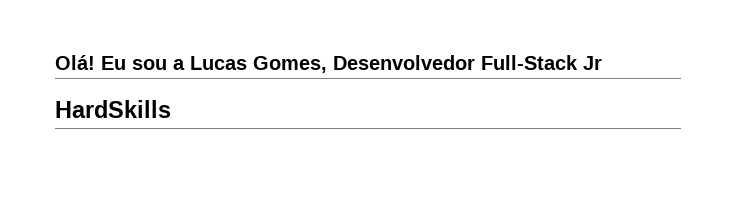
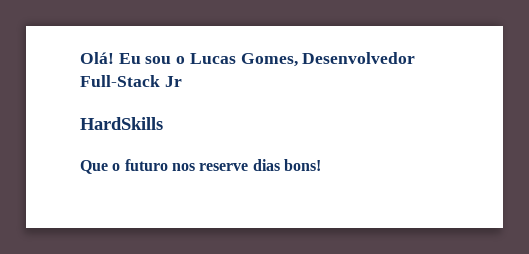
[173,59,185,70] a -> [176,56,186,64] o
(171, 109) none -> [80,159,321,174] // Que o futuro nos reserve dias bons!

